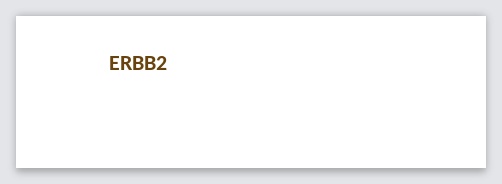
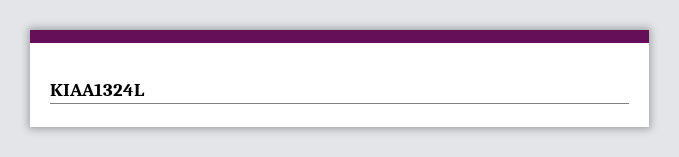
[109,56,167,70] ERBB2 -> [50,83,145,96] KIAA1324L

